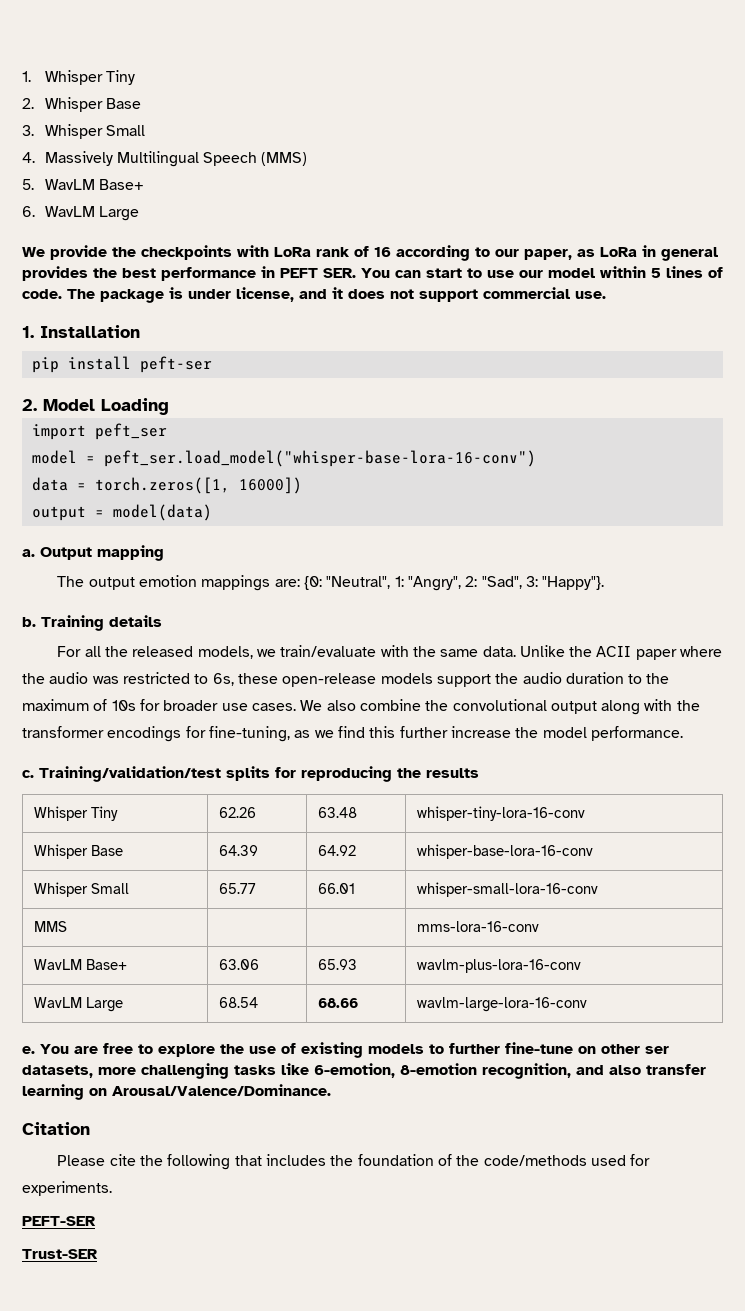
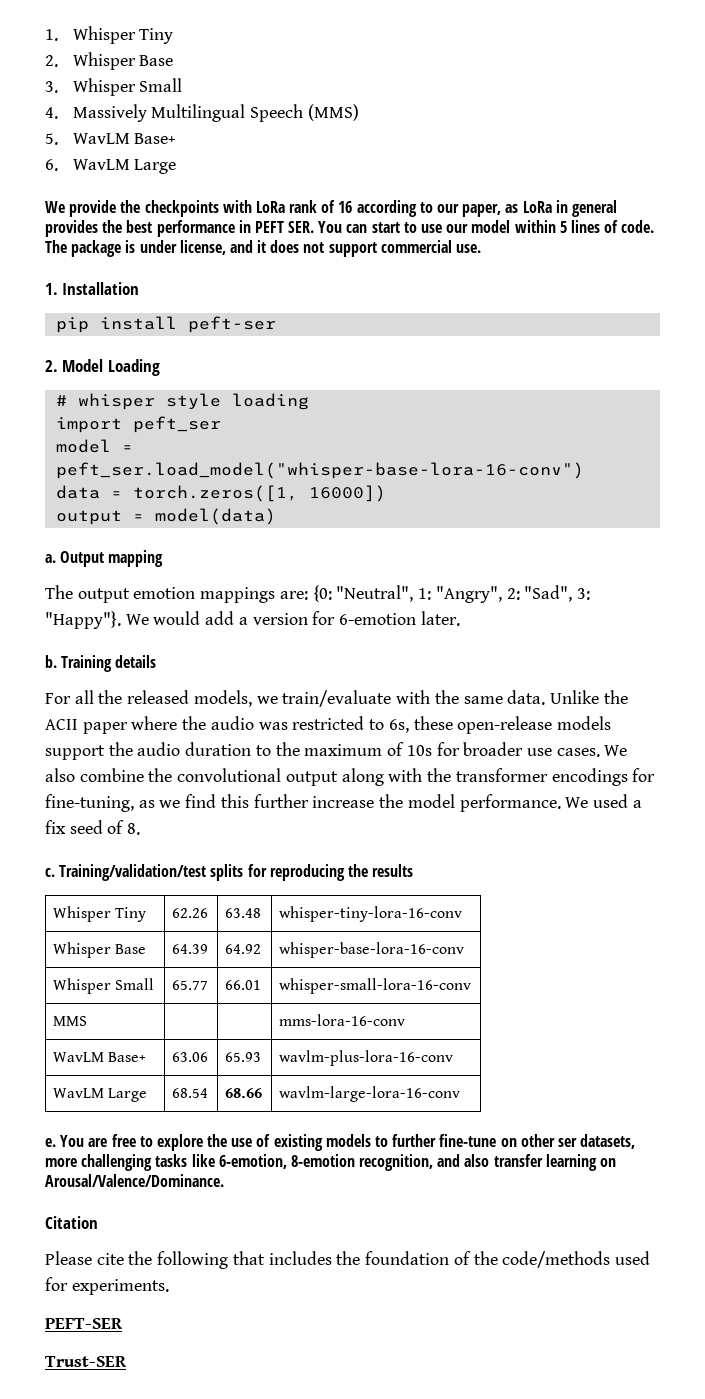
(169, 406) none -> [55,393,309,410] // # whisper style loading
(605, 583) none -> [125,611,460,626] We would add a version for 6-emotion later.
(683, 733) none -> [565,794,642,808] [45,820,141,835] We used a fix seed of 8.

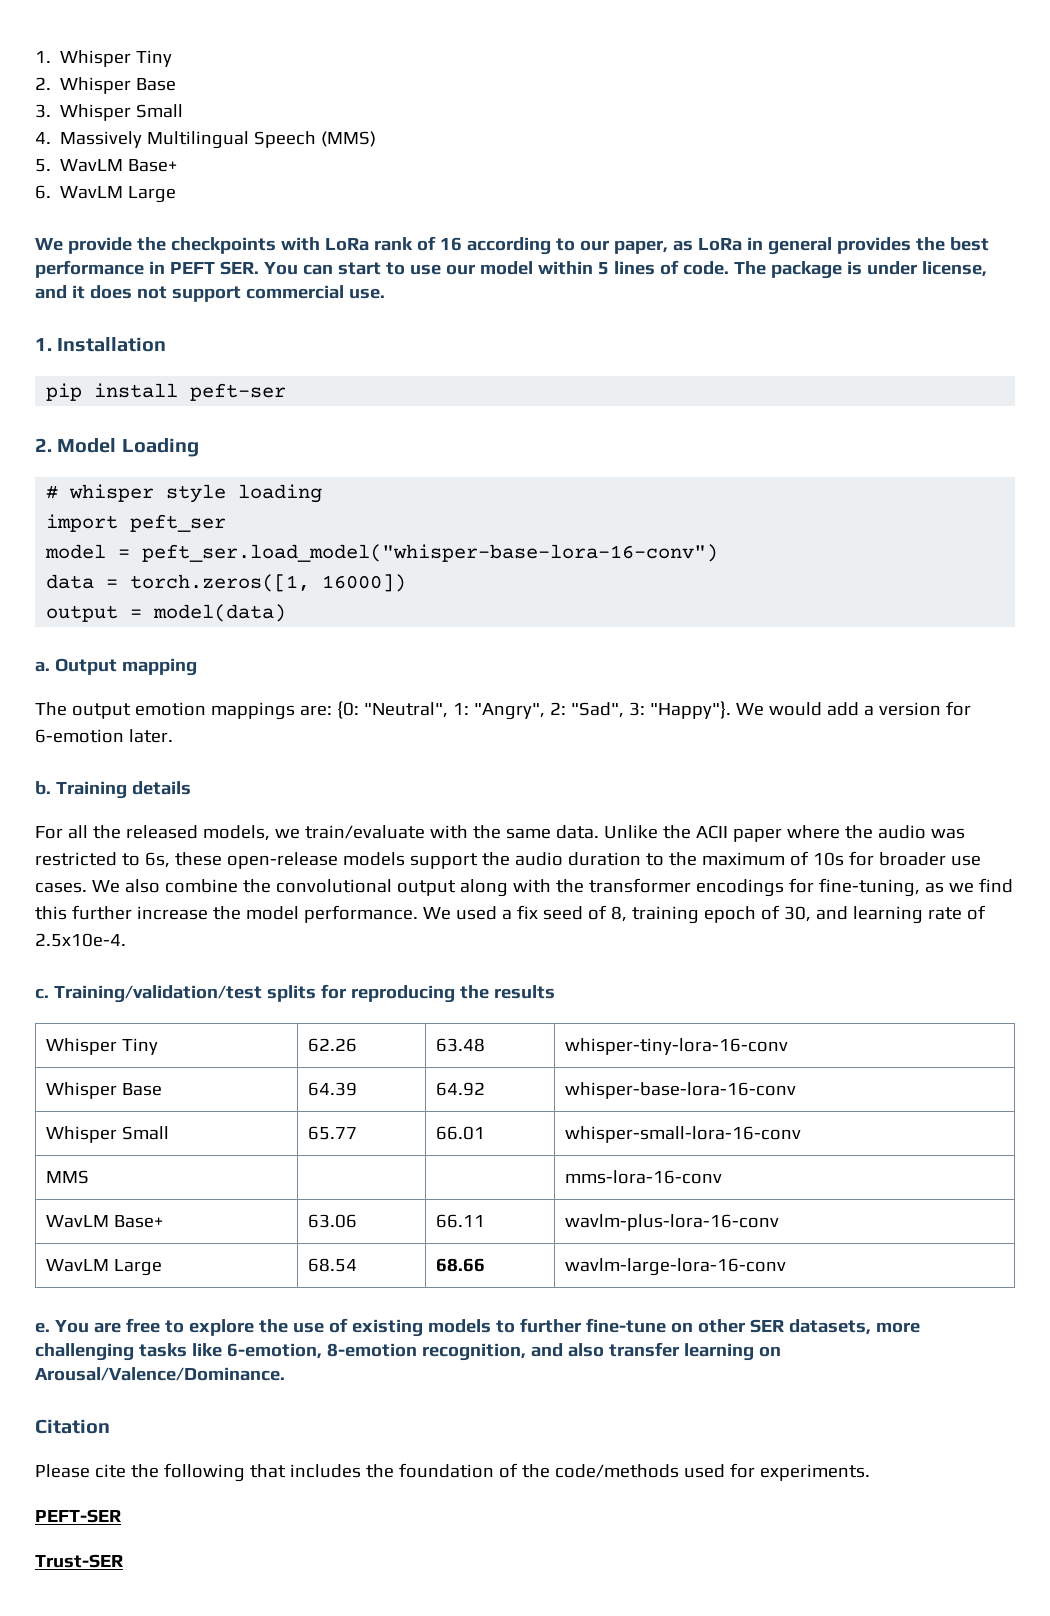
[127,823,141,835] 8. -> [610,905,986,924] [35,933,126,947] 8, training epoch of 30, and learning rate of 2.5x10e-4.
[224,1052,261,1062] 65.93 -> [436,1214,486,1228] 66.11
[557,1138,577,1147] ser -> [749,1319,784,1333] SER

